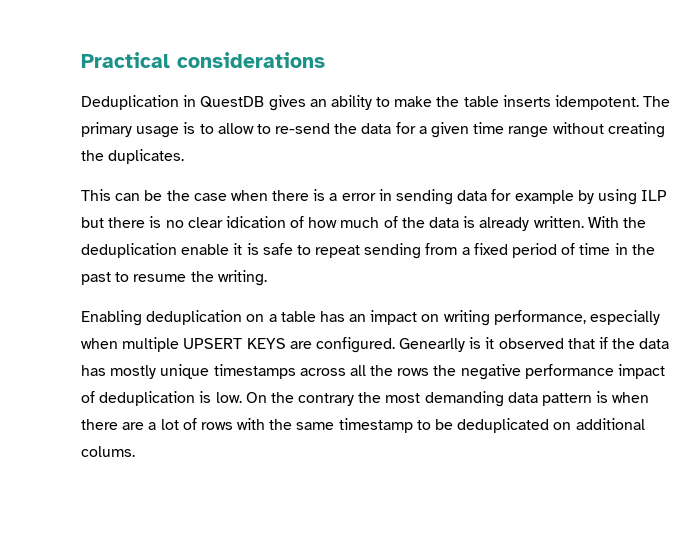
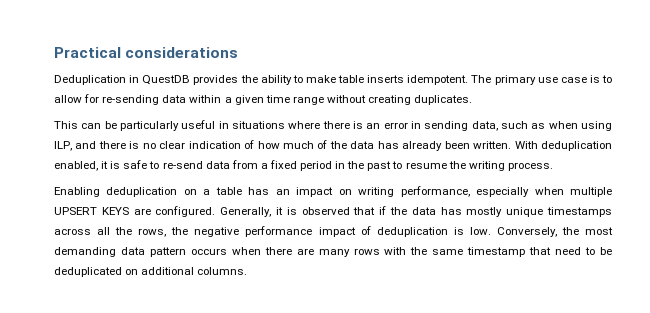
[268,95,327,111] gives an -> [193,75,258,85] provides the
[436,96,460,107] the -> (336, 79) none
[136,126,180,138] usage -> [537,77,587,83] use case
[256,122,416,134] to re-send the data for -> [84,94,222,105] for re-sending data within
[81,150,104,161] the -> (412, 100) none
[166,189,338,201] the case when there is a -> [120,120,381,131] particularly useful in situations where there is an
[457,189,668,205] [81,217,104,228] data for example by using ILP but -> [471,121,612,131] [54,141,97,151] data, such as when using ILP, and
[225,216,286,228] idication -> [188,141,241,149] indication
[463,216,646,231] [81,243,230,258] is already written. With the deduplication enable -> [377,141,613,151] [54,161,98,171] has already been written. With deduplication enabled,
[315,243,422,259] repeat sending -> [162,161,230,169] re-send data
[561,243,611,255] of time -> (333, 166) none
[217,270,267,286] writing. -> [468,161,553,171] writing process.
[399,337,495,352] Genearlly is it -> [220,207,297,217] Generally, it is
[397,368,430,376] rows -> [138,228,167,237] rows,
[245,392,355,406] On the contrary -> [496,227,557,237] Conversely,
[596,391,609,403] is -> [190,248,227,255] occurs
[148,418,197,430] a lot of -> [318,249,350,257] many
(413, 425) none -> [529,247,582,255] that need
[81,446,135,457] colums. -> [197,267,248,275] columns.

